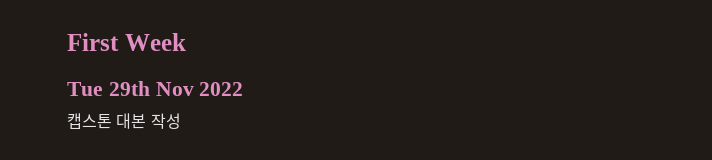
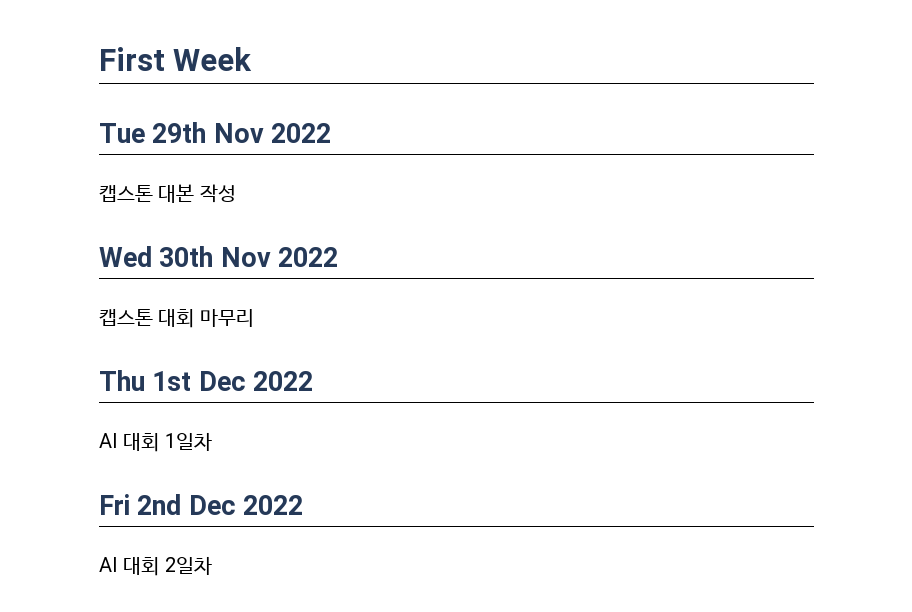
(181, 121) none -> [99,246,338,267] [99,308,254,328] [99,370,313,391] [99,432,212,452] [99,494,303,515] [99,556,212,576] // Wed 30th Nov 2022 // 캡스톤 대회 마무리 // Thu 1st Dec 2022 // AI 대회 1일차 // Fri 2nd Dec 2022 // AI 대회 2일차

